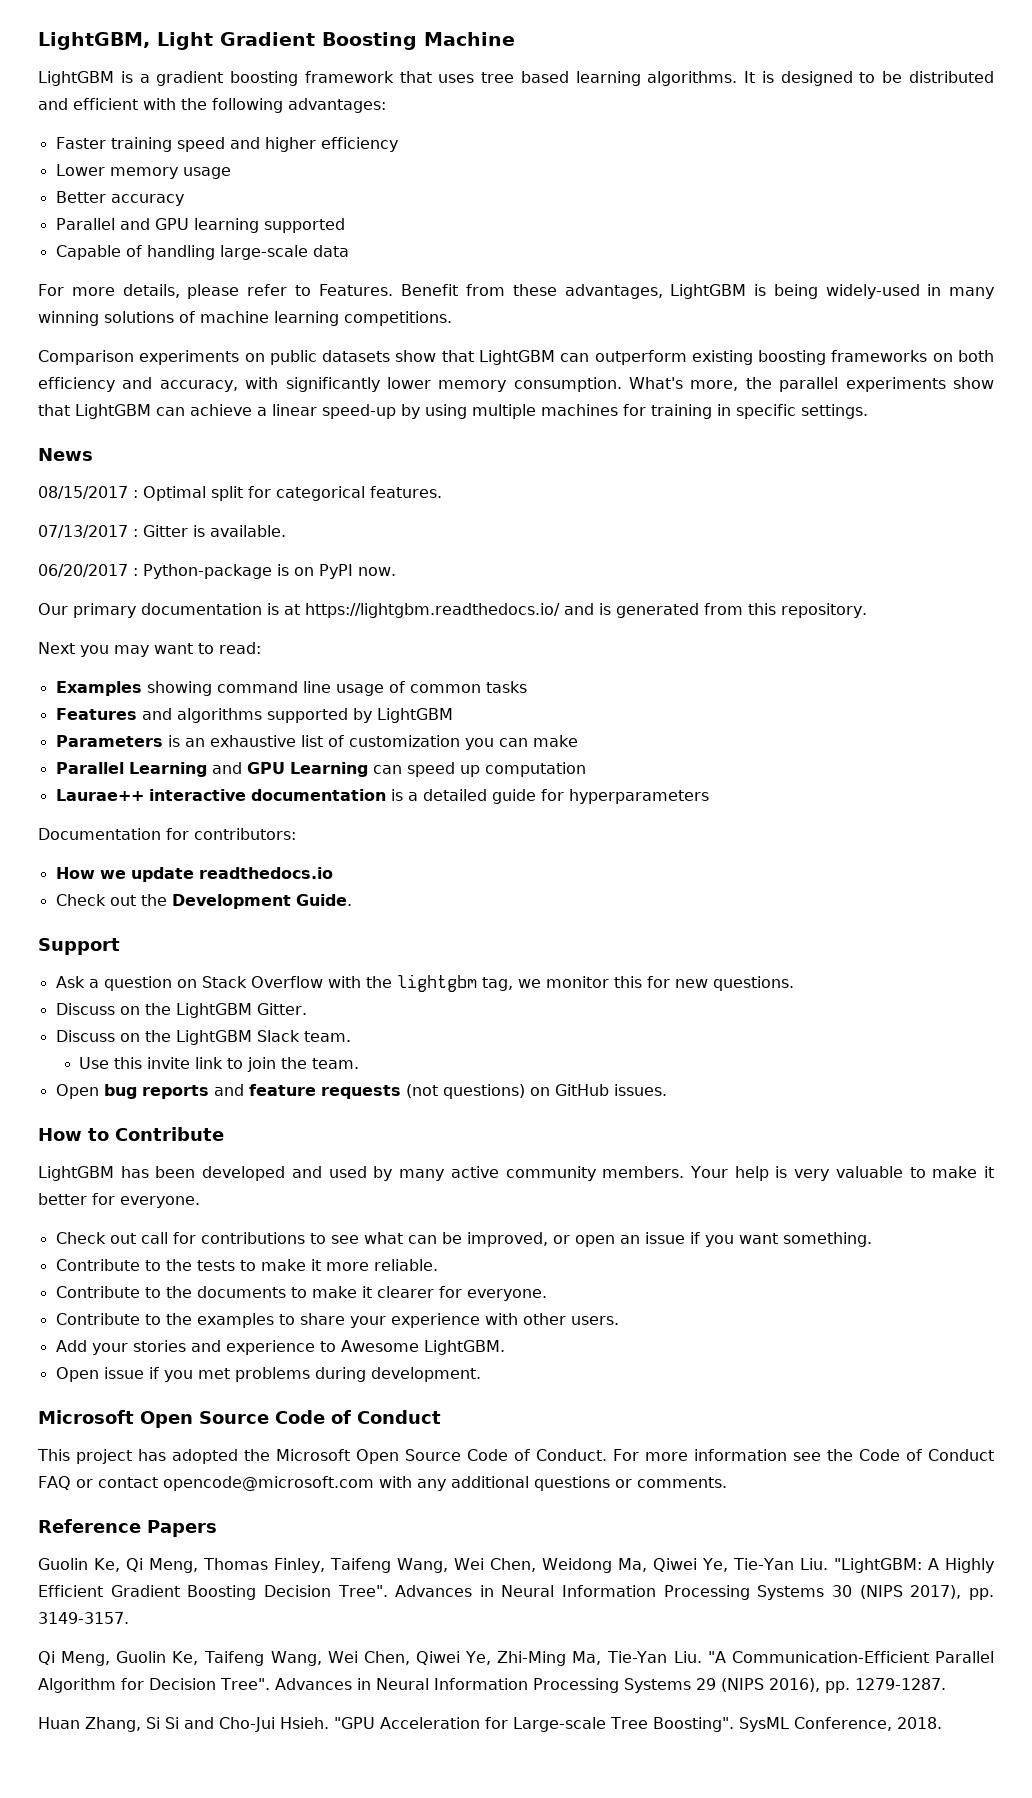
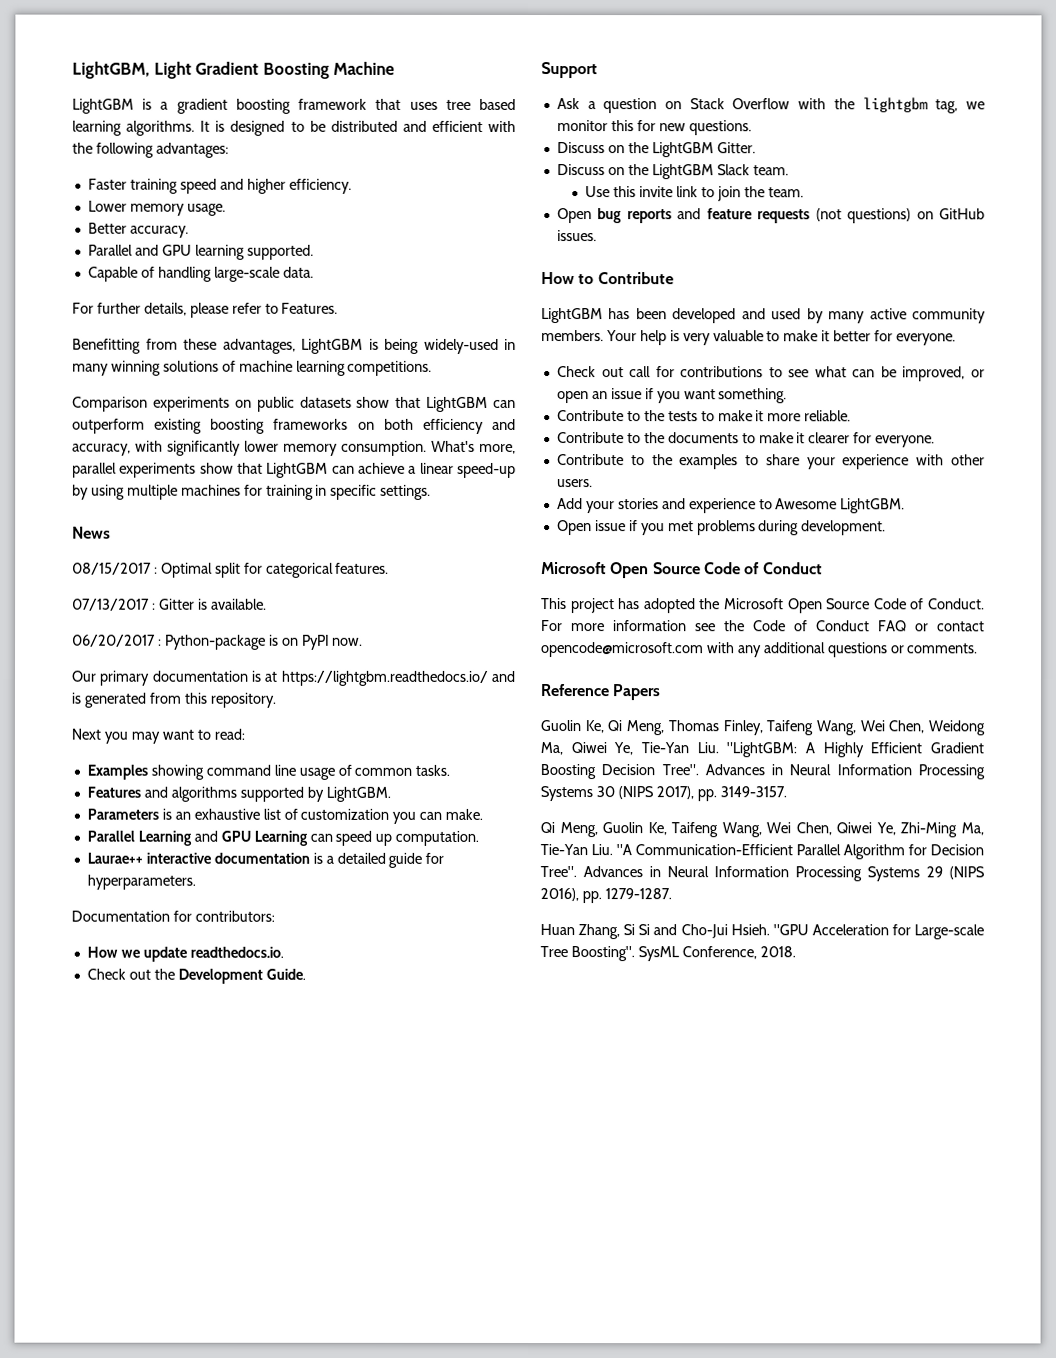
[320,137,398,152] efficiency -> [288,178,352,194] efficiency.
[182,167,231,179] usage -> [186,203,226,216] usage.
[110,194,184,206] accuracy -> [129,225,189,238] accuracy.
[263,218,345,233] supported -> [246,244,314,260] supported.
[312,245,349,257] [38,284,115,296] data // For more -> [282,266,314,278] [72,302,141,314] data. // For further
[401,284,459,296] Benefit -> [72,338,141,354] // Benefitting
[745,377,772,389] the -> (516, 448) none
[485,681,527,693] tasks -> [415,764,451,776] tasks.
[376,708,453,723] LightGBM -> [325,786,391,802] LightGBM.
[532,735,578,747] make -> [445,808,484,820] make.
[484,762,586,777] computation -> [395,830,480,846] computation.
[568,789,709,804] hyperparameters -> [86,874,196,890] hyperparameters.
[198,867,333,879] readthedocs.io -> [189,946,284,958] readthedocs.io.

